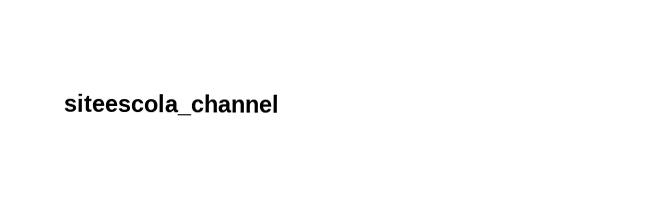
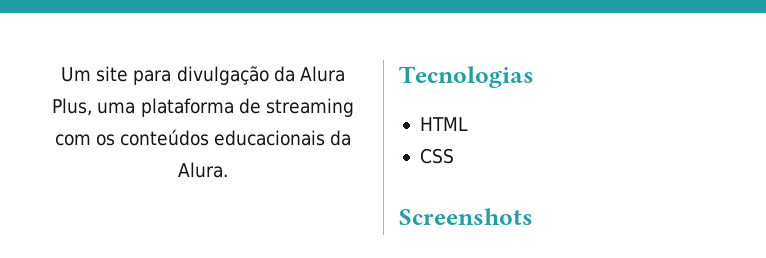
[63,93,280,116] siteescola_channel -> [61,66,345,85] [52,98,354,117] [54,129,352,146] [178,162,228,178] [399,66,534,88] [419,117,468,131] [419,148,454,164] [399,208,533,225] Um site para divulgação da Alura Plus, uma plataforma de streaming com os conteúdos educacionais da Alura. // Tecnologias // HTML // CSS // Screenshots

